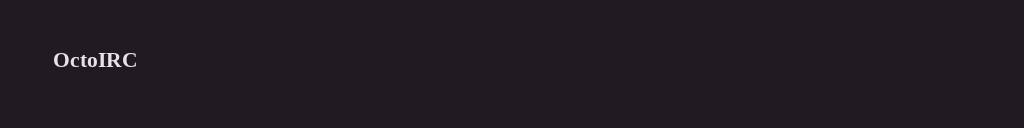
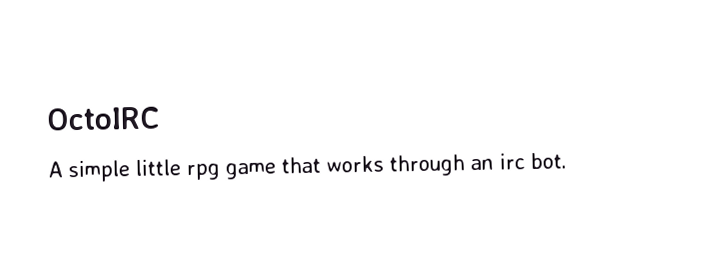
(138, 60) none -> [48,152,567,183] // A simple little rpg game that works through an irc bot.

